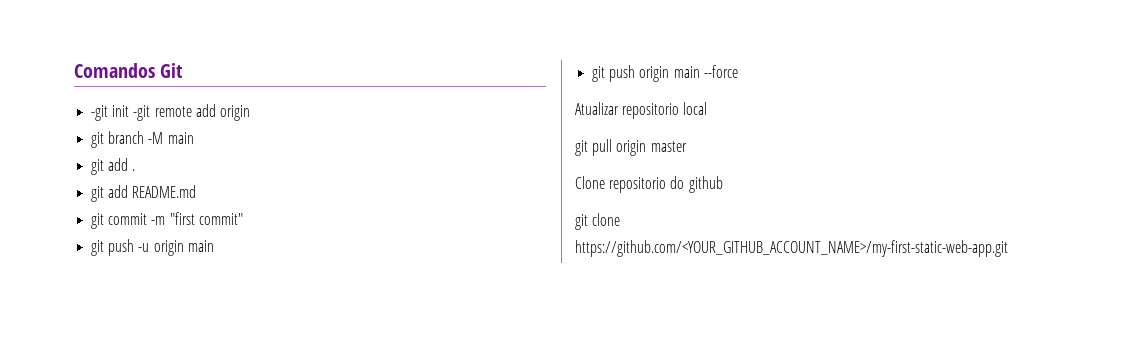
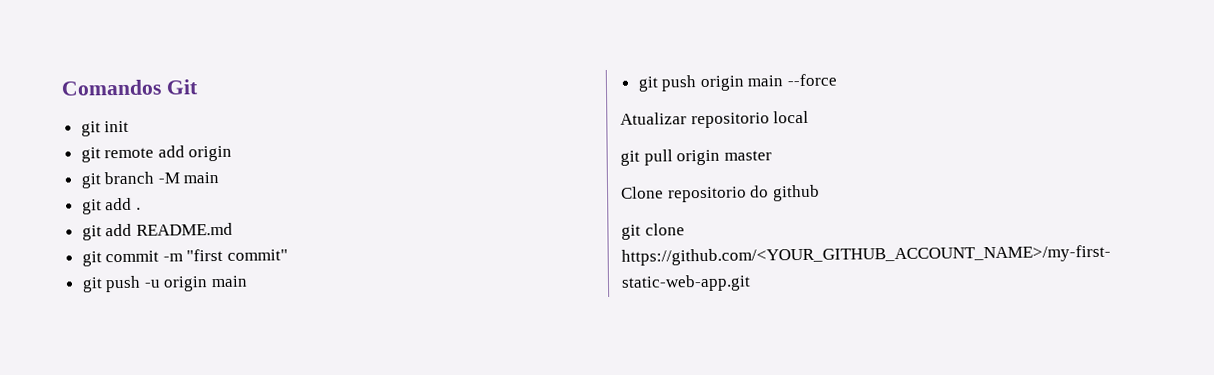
[91,105,109,121] -git -> [80,121,101,137] git
[133,105,151,121] -git -> [80,147,101,163] // git

